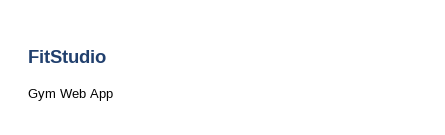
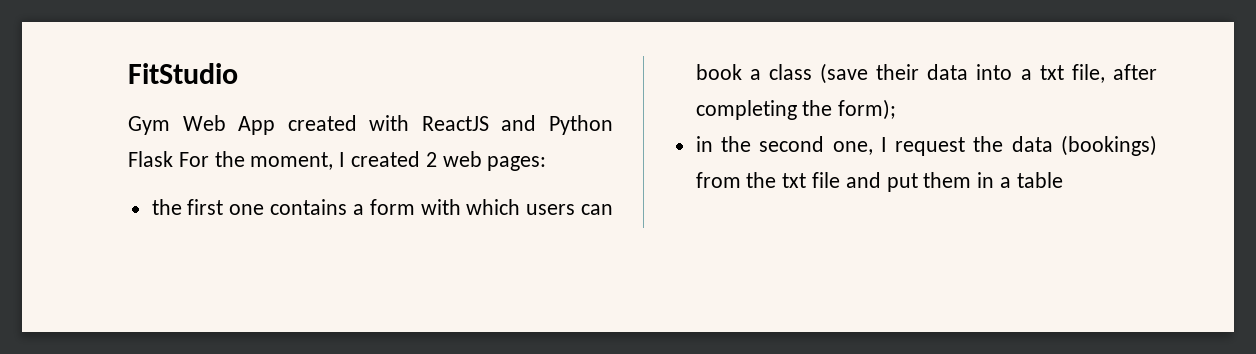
(113, 95) none -> [287,115,613,135] [128,151,547,171] [151,199,613,215] [695,63,1157,84] [695,99,897,120] [695,135,1157,156] [695,172,1063,192] created with ReactJS and Python Flask For the moment, I created 2 web pages: // the first one contains a form with which users can book a class (save their data into a txt file, after completing the form); // in the second one, I request the data (bookings) from the txt file and put them in a table

